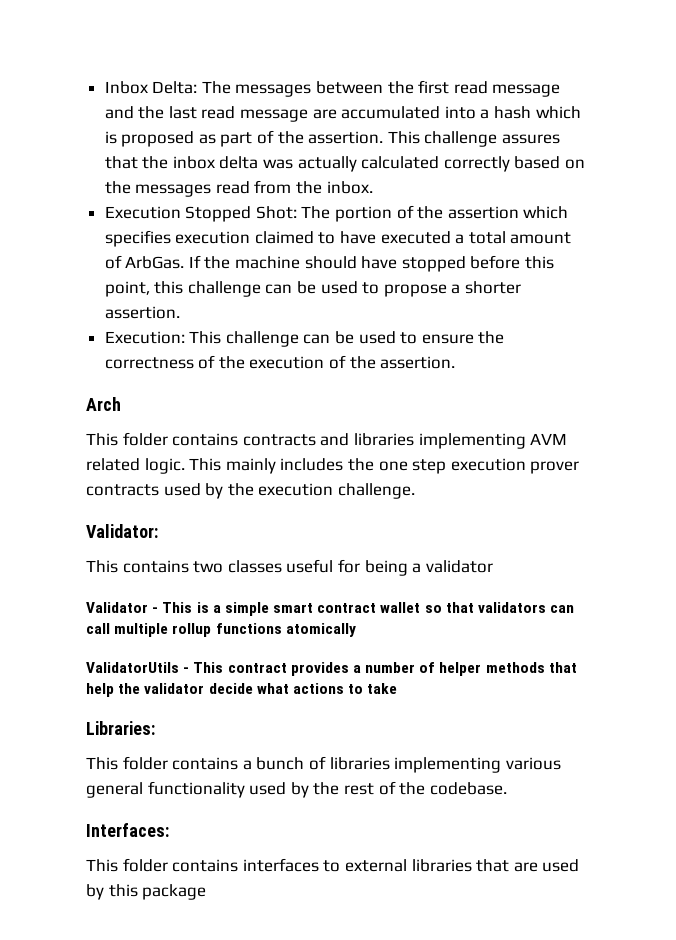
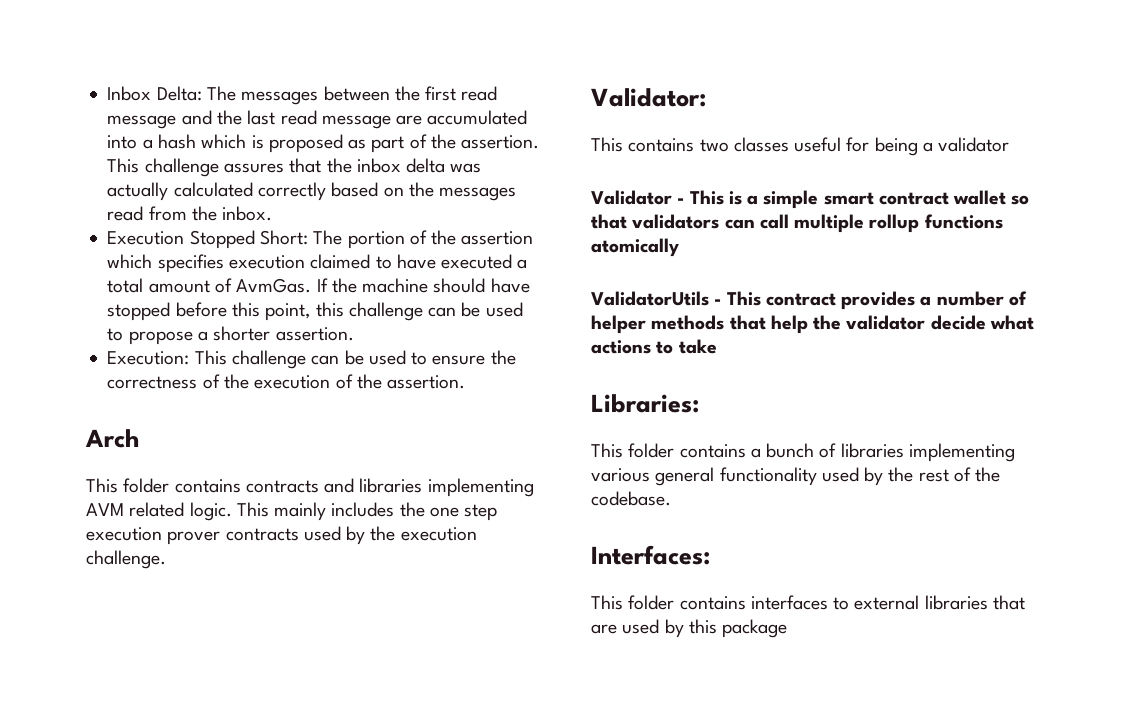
[255,206,297,219] Shot: -> [259,230,308,245] Short:
[125,256,185,269] ArbGas. -> [236,278,312,293] AvmGas.

